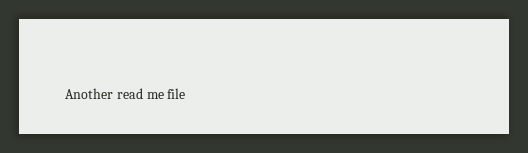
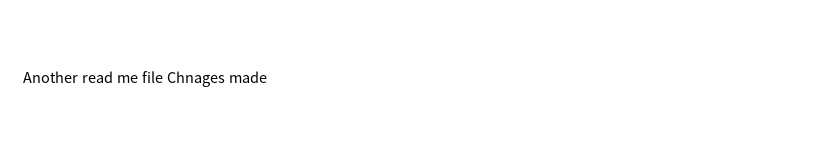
(186, 93) none -> [166,71,267,87] Chnages made

